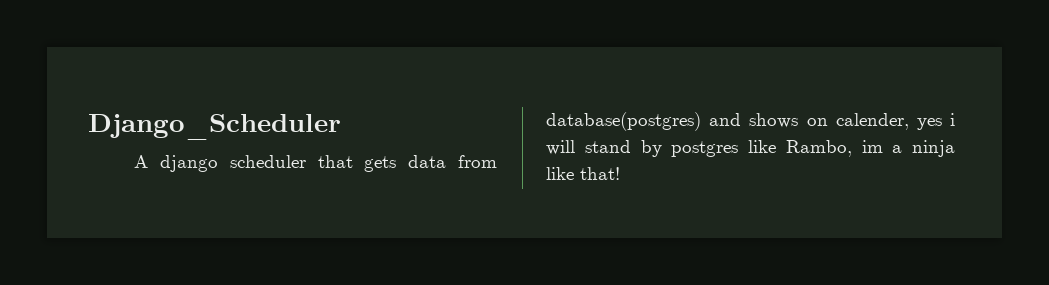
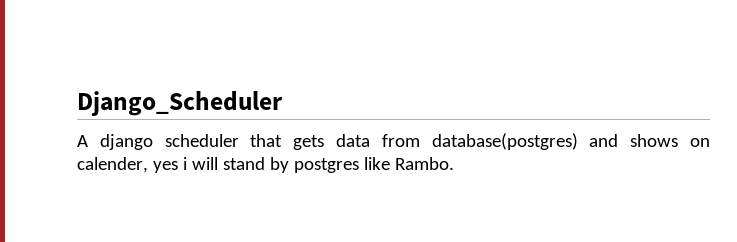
[785,140,955,157] [546,167,620,180] Rambo, im a ninja like that! -> [394,157,454,170] Rambo.

